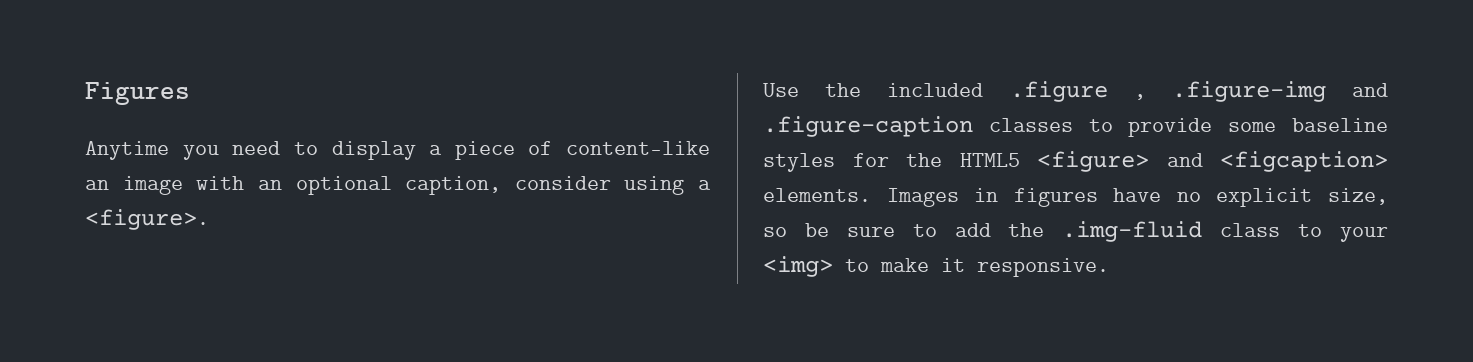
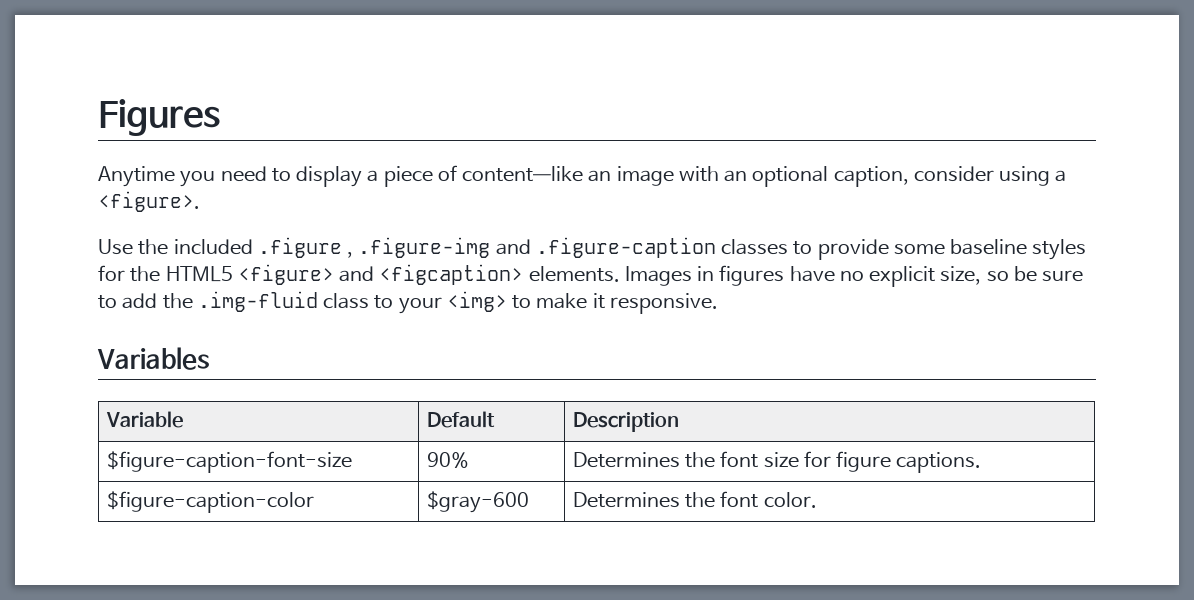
(1109, 267) none -> [97,347,209,370] [105,411,183,428] [426,411,495,428] [572,412,679,432] [106,451,352,473] [426,452,469,468] [572,451,982,473] [106,491,314,513] [426,491,529,513] [572,491,817,508] // Variables // Variable | Default | Description // $figure-caption-font-size | 90% | Determines the font size for figure captions. // $figure-caption-color | $gray-600 | Determines the font color.

